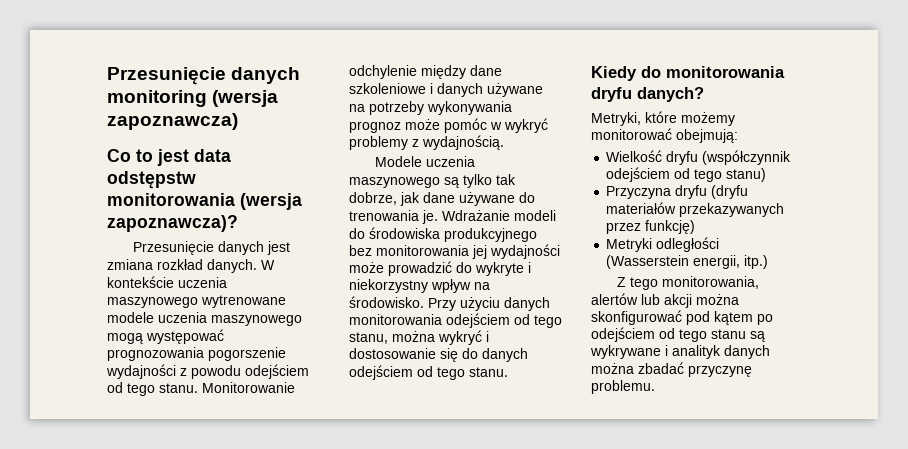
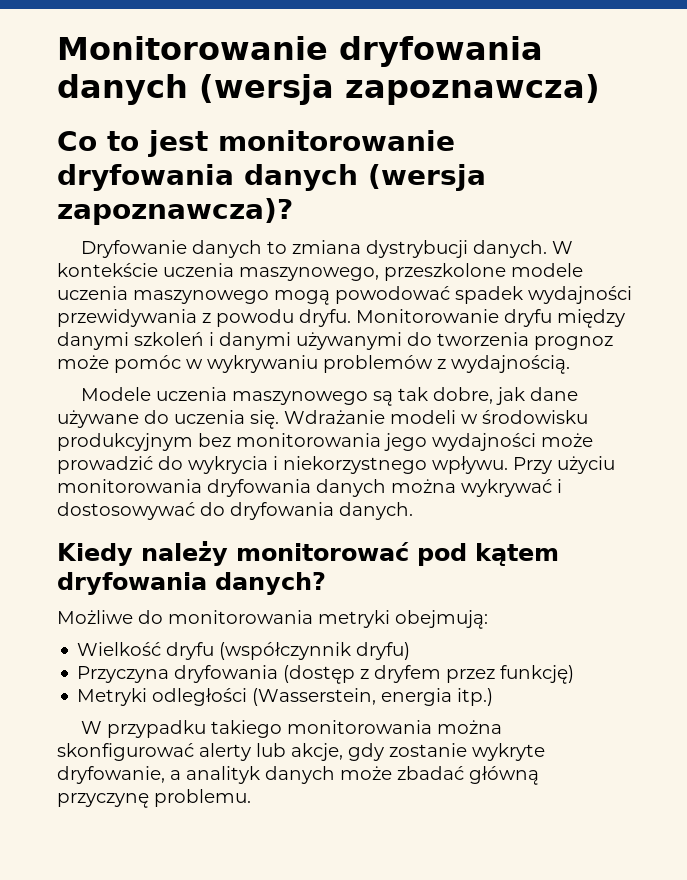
[107,67,301,85] [107,90,207,107] Przesunięcie danych monitoring -> [57,36,543,67] [57,74,188,105] Monitorowanie dryfowania danych
[194,149,231,162] [107,171,196,189] [107,193,235,206] data odstępstw monitorowania -> [218,130,455,151] [57,164,358,191] monitorowanie dryfowania danych
[132,241,290,255] [107,259,203,270] Przesunięcie danych jest zmiana rozkład -> [81,240,469,258] Dryfowanie danych to zmiana dystrybucji
[107,295,286,308] maszynowego wytrenowane -> [239,263,506,281] maszynowego, przeszkolone
[146,329,224,344] [107,347,286,361] [106,364,309,379] [107,382,295,396] [349,65,502,79] [349,83,543,97] [349,101,512,115] występować prognozowania pogorszenie wydajności z powodu odejściem od tego stanu. Monitorowanie odchylenie między dane szkoleniowe i danych używane na potrzeby wykonywania -> [335,286,632,304] [57,309,625,328] [57,332,529,350] powodować spadek wydajności przewidywania z powodu dryfu. Monitorowanie dryfu między danymi szkoleń i danymi używanymi do tworzenia
[504,118,548,133] [349,136,408,150] wykryć problemy -> [207,355,433,373] wykrywaniu problemów
[463,174,516,188] [349,192,397,205] tylko tak dobrze, -> [398,387,494,404] tak dobre,
[349,210,556,224] [349,227,537,242] trenowania je. Wdrażanie modeli do środowiska produkcyjnego -> [174,410,588,429] [57,433,193,451] uczenia się. Wdrażanie modeli w środowisku produkcyjnym
[472,245,487,259] jej -> [384,433,427,451] jego
[475,262,531,276] [349,279,490,293] [349,296,550,311] [349,313,562,328] [349,330,489,345] [349,348,528,362] [349,365,508,380] [591,66,785,81] [591,87,704,102] [591,111,735,126] [591,128,738,143] [606,150,792,165] [606,167,767,182] [606,185,749,199] [606,202,785,217] wykryte i niekorzystny wpływ na środowisko. Przy użyciu danych monitorowania odejściem od tego stanu, można wykryć i dostosowanie się do danych odejściem od tego stanu. // Kiedy do monitorowania dryfu danych? // Metryki, które możemy monitorować obejmują: // Wielkość dryfu (współczynnik odejściem od tego stanu) // Przyczyna dryfu (dryfu materiałów przekazywanych -> [188,456,615,474] [57,479,562,497] [57,502,413,520] [57,541,559,566] [57,572,326,595] [57,610,488,629] [77,642,411,660] [77,665,442,684] wykrycia i niekorzystnego wpływu. Przy użyciu monitorowania dryfowania danych można wykrywać i dostosowywać do dryfowania danych. // Kiedy należy monitorować pod kątem dryfowania danych? // Możliwe do monitorowania metryki obejmują: // Wielkość dryfu (współczynnik dryfu) // Przyczyna dryfowania (dostęp z dryfem
[606,255,741,269] (Wasserstein energii, -> [252,688,453,706] (Wasserstein, energia
[616,276,759,290] [591,293,739,308] [591,310,773,325] [591,327,765,342] [590,345,770,359] [591,362,684,374] Z tego monitorowania, alertów lub akcji można skonfigurować pod kątem po odejściem od tego stanu są wykrywane i analityk danych można zbadać -> [81,720,503,738] [57,743,545,761] [57,766,539,785] W przypadku takiego monitorowania można skonfigurować alerty lub akcje, gdy zostanie wykryte dryfowanie, a analityk danych może zbadać główną

